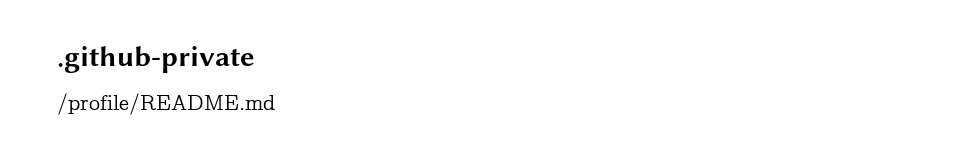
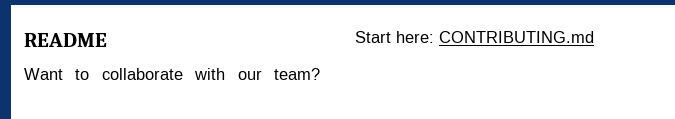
[57,46,255,73] [57,93,275,115] .github-private // /profile/README.md -> [24,33,107,47] [24,68,320,80] [355,31,594,43] README // Want to collaborate with our team? Start here: CONTRIBUTING.md

